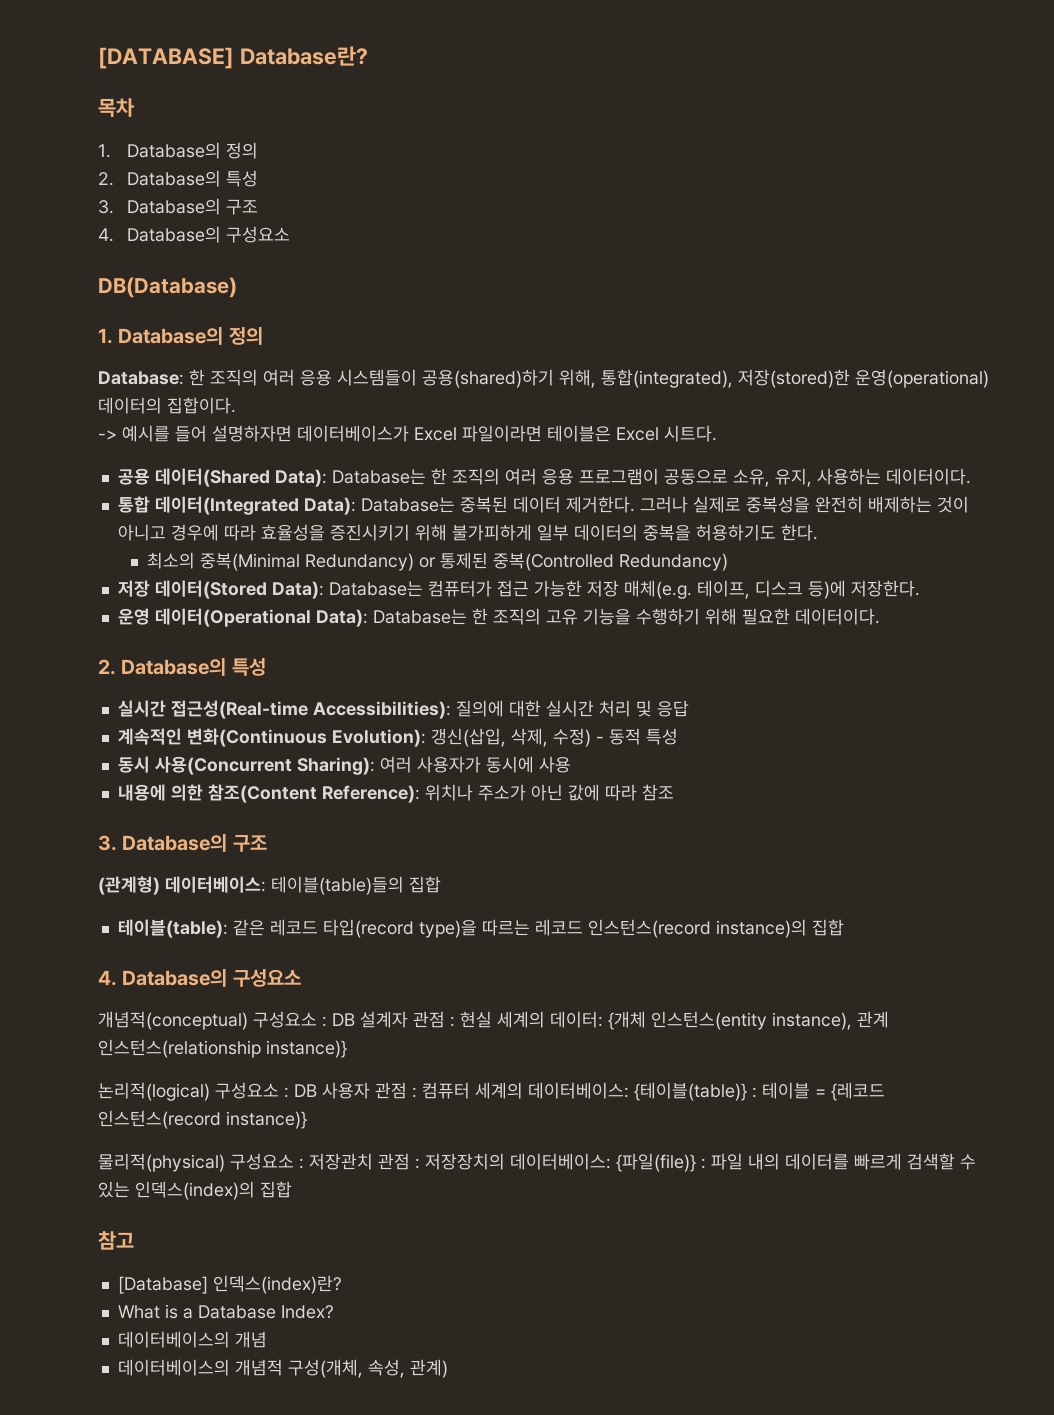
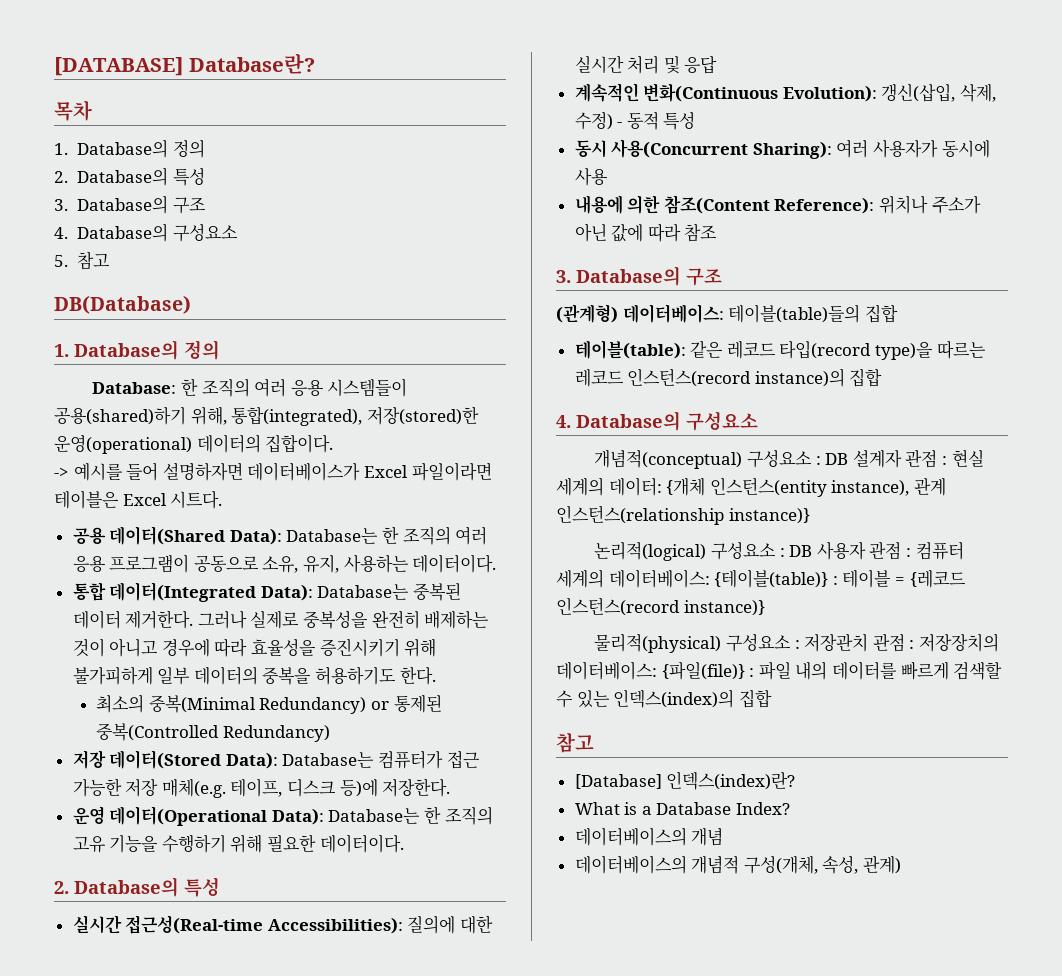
(290, 234) none -> [54,251,111,270] // 5. 참고

